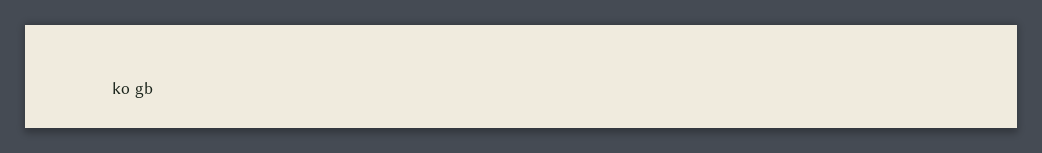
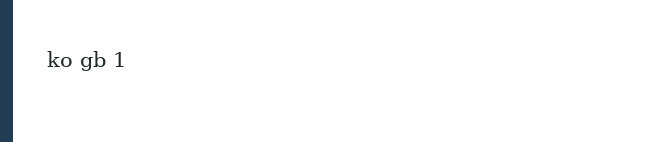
(153, 90) none -> [113,52,126,67] 1

